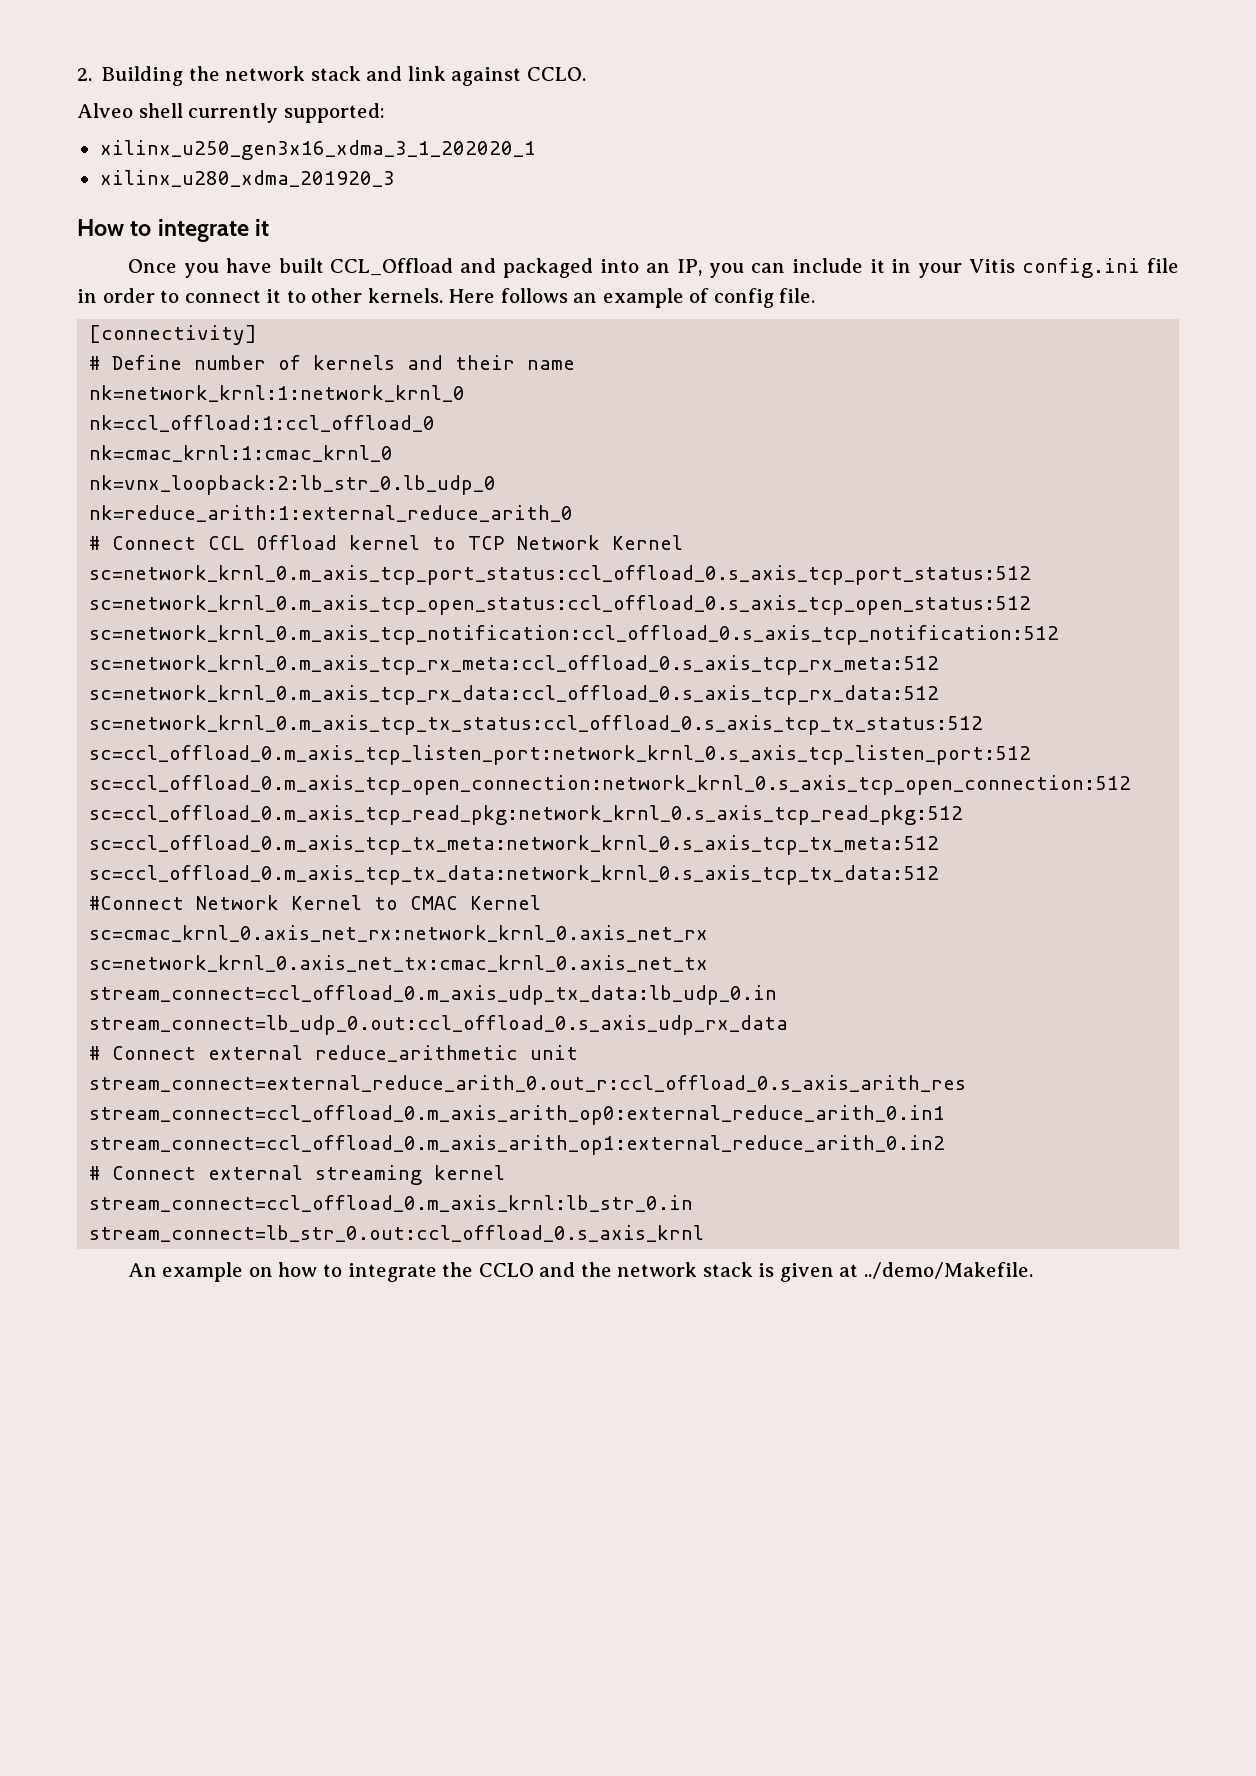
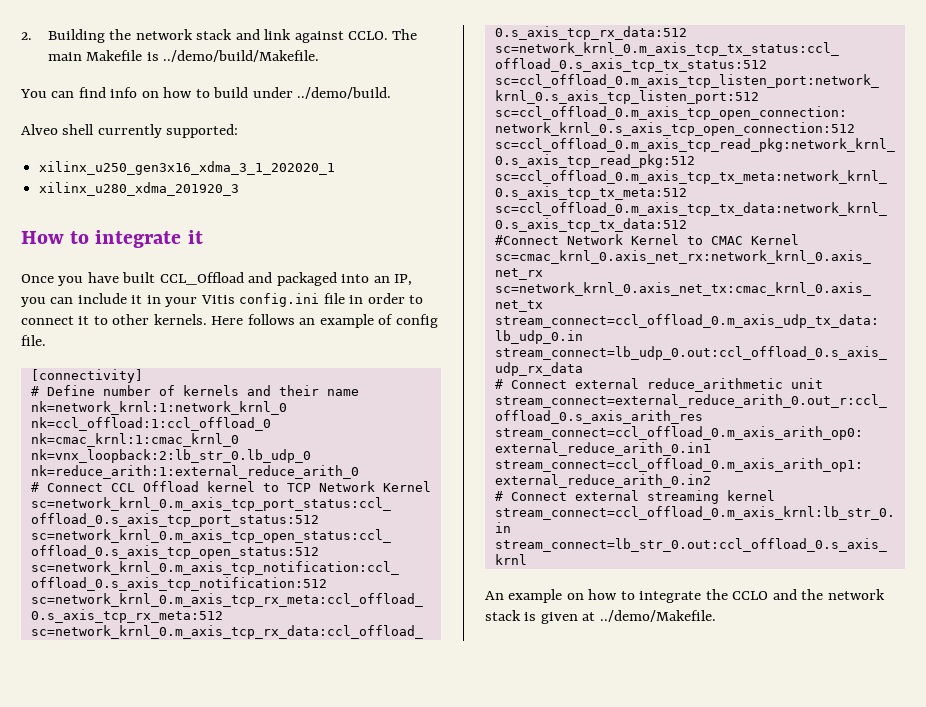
(586, 74) none -> [392,29,418,40] [47,50,320,62] [20,87,392,99] The main Makefile is ../demo/build/Makefile. // You can find info on how to build under ../demo/build.

